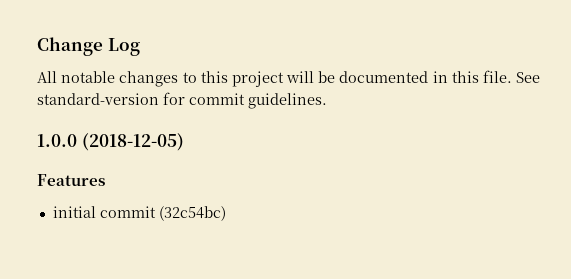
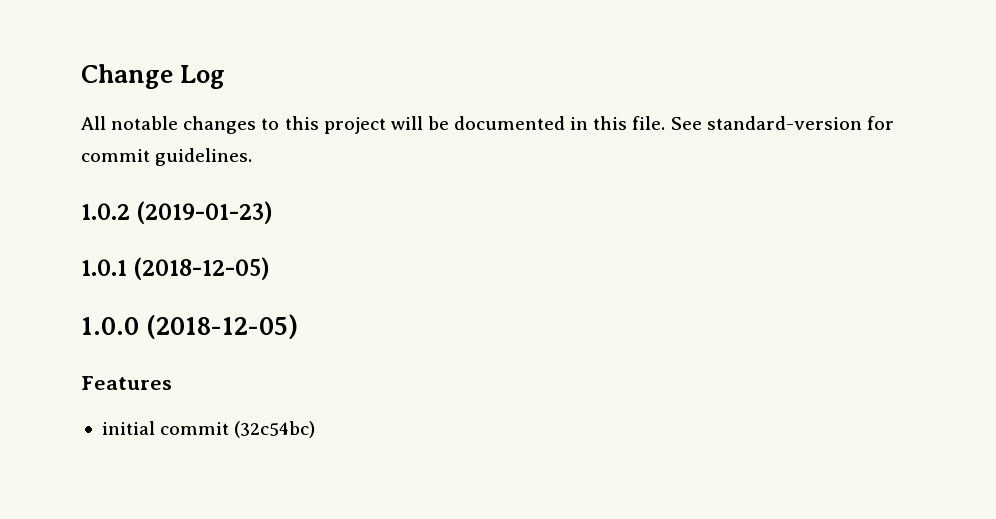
(327, 101) none -> [81,201,274,224] [81,257,271,280] // 1.0.2 (2019-01-23) // 1.0.1 (2018-12-05)

